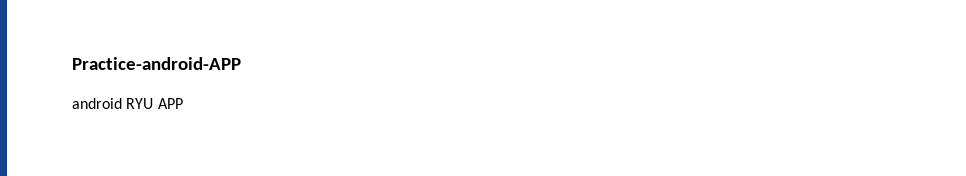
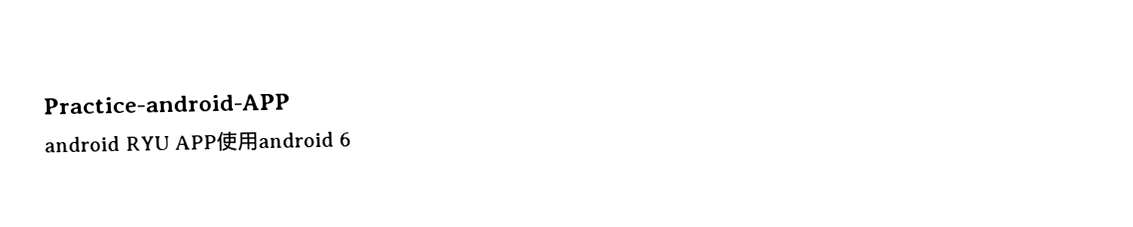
(183, 103) none -> [216,130,351,152] 使用android 6

